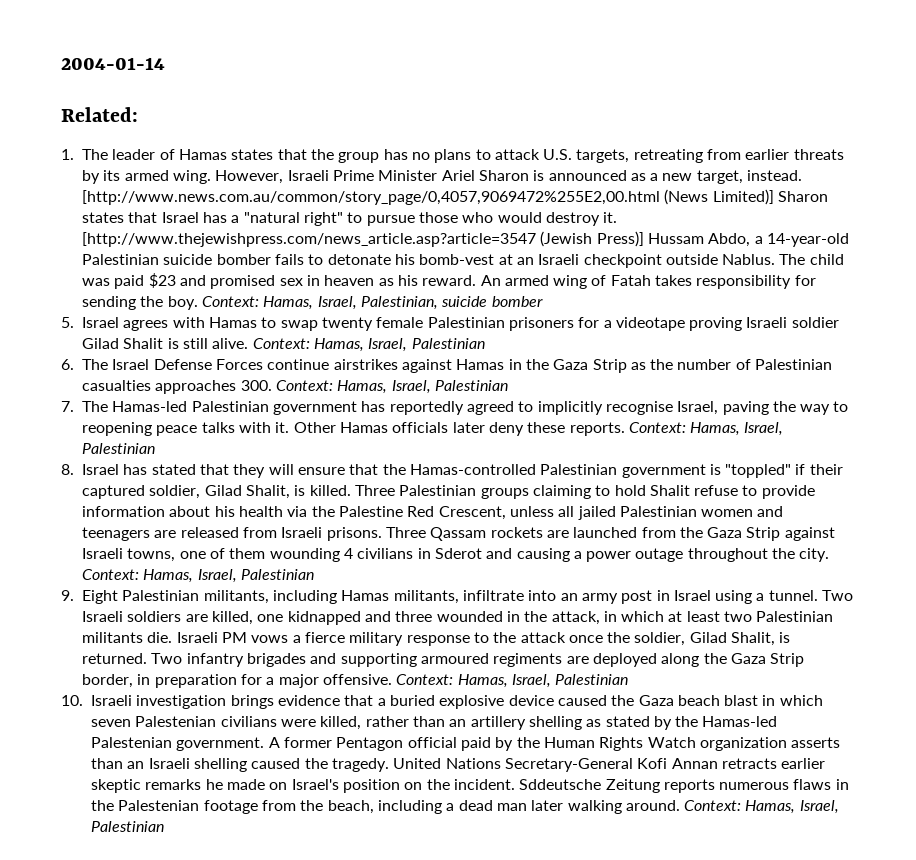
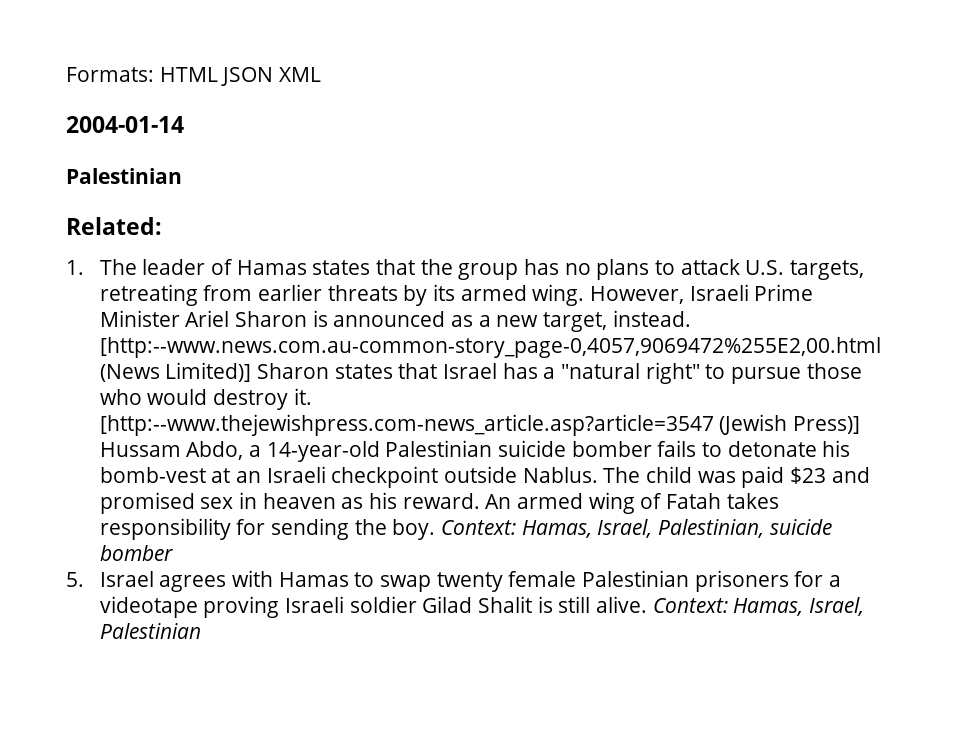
(61, 63) none -> [66,67,322,86] Formats: HTML JSON XML //
(165, 63) none -> [66,168,182,184] // Palestinian
[82,190,660,205] [http://www.news.com.au/common/story_page/0,4057,9069472%255E2,00.html -> [99,337,881,358] [http:--www.news.com.au-common-story_page-0,4057,9069472%255E2,00.html
[82,232,536,247] [http://www.thejewishpress.com/news_article.asp?article=3547 -> [99,414,714,436] [http:--www.thejewishpress.com-news_article.asp?article=3547
[61,359,833,373] [82,380,508,394] [61,401,849,415] [82,422,784,436] [82,443,155,454] [61,464,843,478] [82,485,815,499] [82,506,784,520] [82,527,835,541] [82,548,830,562] [82,569,314,583] [61,590,854,604] [82,611,834,625] [82,632,791,646] [82,653,805,667] [82,674,629,688] [61,695,823,709] [91,716,778,730] [91,737,841,751] [91,758,826,772] [91,779,849,793] [91,800,839,814] [91,821,164,832] // 6. The Israel Defense Forces continue airstrikes against Hamas in the Gaza Strip as the number of Palestinian casualties approaches 300. Context: Hamas, Israel, Palestinian // 7. The Hamas-led Palestinian government has reportedly agreed to implicitly recognise Israel, paving the way to reopening peace talks with it. Other Hamas officials later deny these reports. Context: Hamas, Israel, Palestinian // 8. Israel has stated that they will ensure that the Hamas-controlled Palestinian government is "toppled" if their captured soldier, Gilad Shalit, is killed. Three Palestinian groups claiming to hold Shalit refuse to provide information about his health via the Palestine Red Crescent, unless all jailed Palestinian women and teenagers are released from Israeli prisons. Three Qassam rockets are launched from the Gaza Strip against Israeli towns, one of them wounding 4 civilians in Sderot and causing a power outage throughout the city. Context: Hamas, Israel, Palestinian // 9. Eight Palestinian militants, including Hamas militants, infiltrate into an army post in Israel using a tunnel. Two Israeli soldiers are killed, one kidnapped and three wounded in the attack, in which at least two Palestinian militants die. Israeli PM vows a fierce military response to the attack once the soldier, Gilad Shalit, is returned. Two infantry brigades and supporting armoured regiments are deployed along the Gaza Strip border, in preparation for a major offensive. Context: Hamas, Israel, Palestinian // 10. Israeli investigation brings evidence that a buried explosive device caused the Gaza beach blast in which seven Palestenian civilians were killed, rather than an artillery shelling as stated by the Hamas-led Palestenian government. A former Pentagon official paid by the Human Rights Watch organization asserts than an Israeli shelling caused the tragedy. United Nations Secretary-General Kofi Annan retracts earlier skeptic remarks he made on Israel's position on the incident. Sddeutsche Zeitung reports numerous flaws in the Palestenian footage from the beach, including a dead man later walking around. Context: Hamas, Israel, Palestinian -> (201, 631) none

